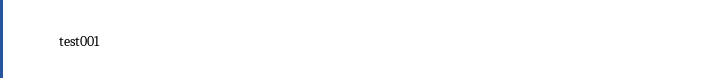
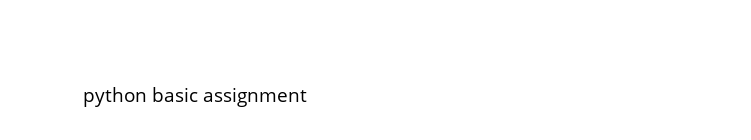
[59,36,100,46] test001 -> [83,87,307,107] python basic assignment

